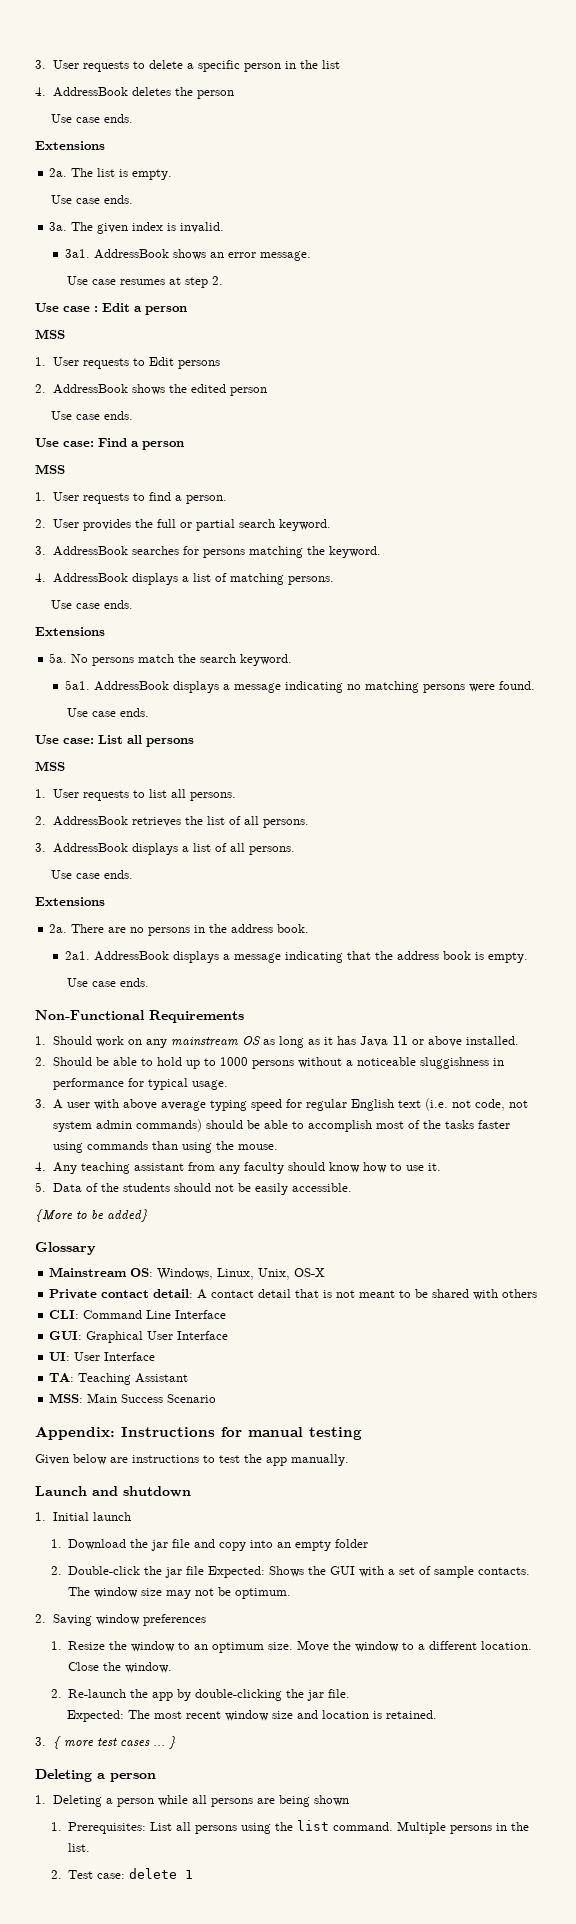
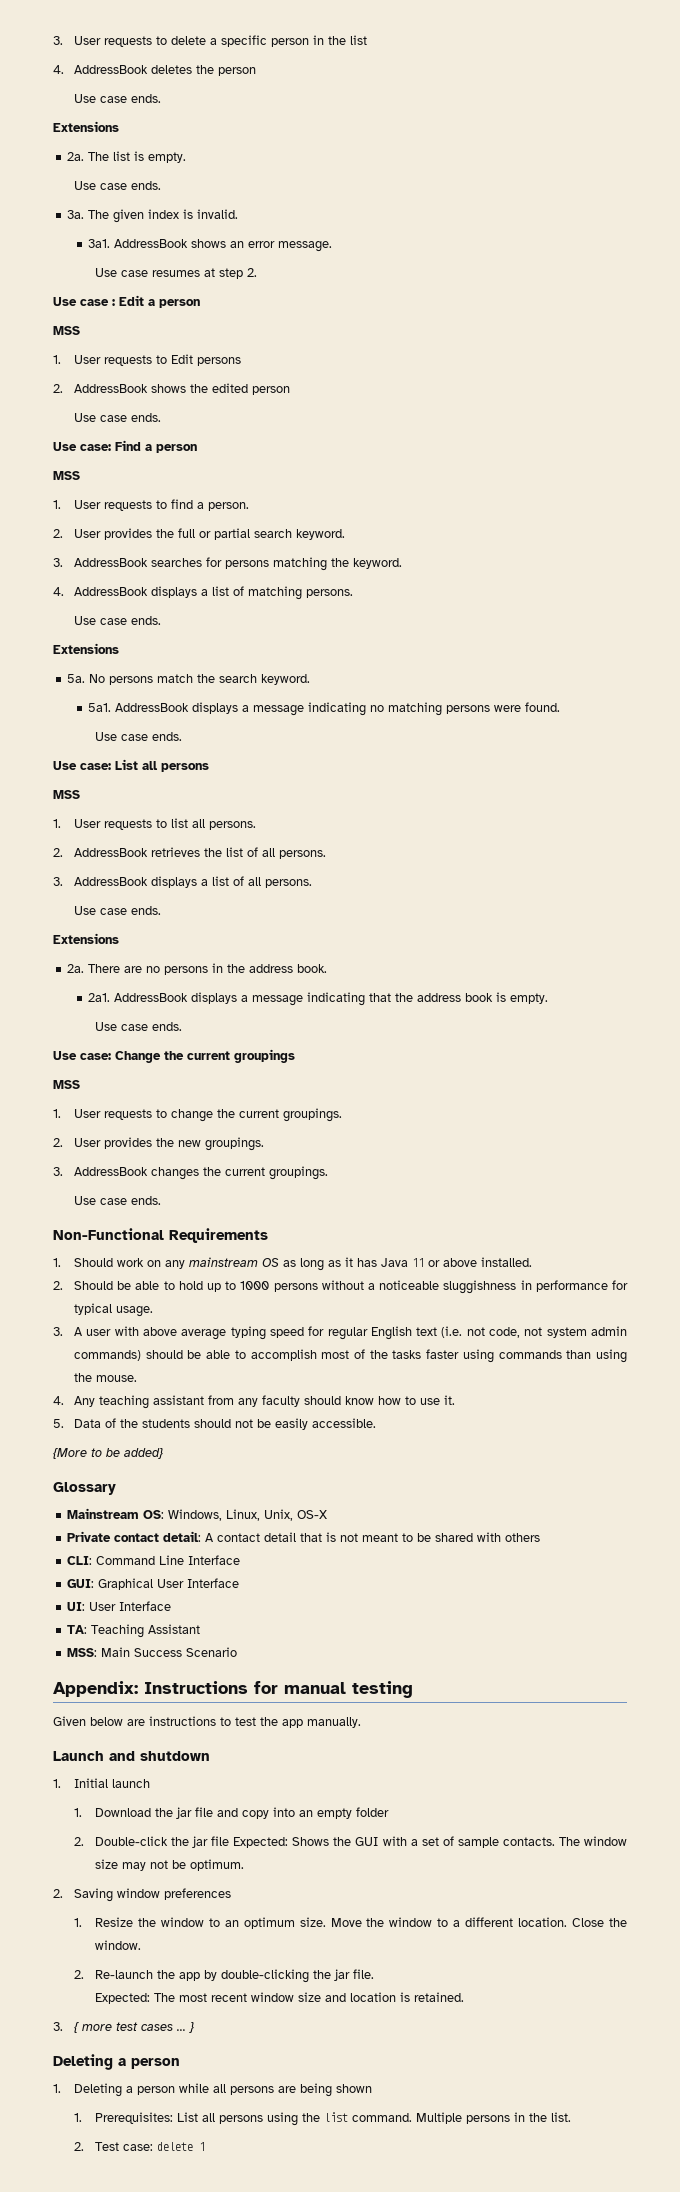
(149, 982) none -> [53,1049,295,1063] [53,1080,80,1089] [53,1108,343,1122] [53,1137,265,1151] [53,1166,329,1180] [74,1196,162,1205] // Use case: Change the current groupings // MSS // 1. User requests to change the current groupings. // 2. User provides the new groupings. // 3. AddressBook changes the current groupings. // Use case ends.

